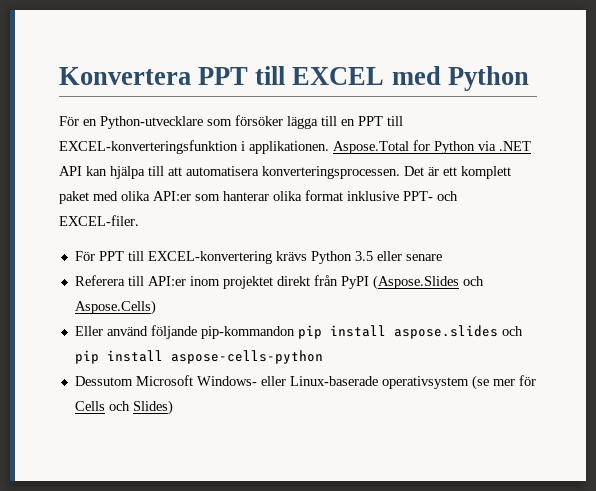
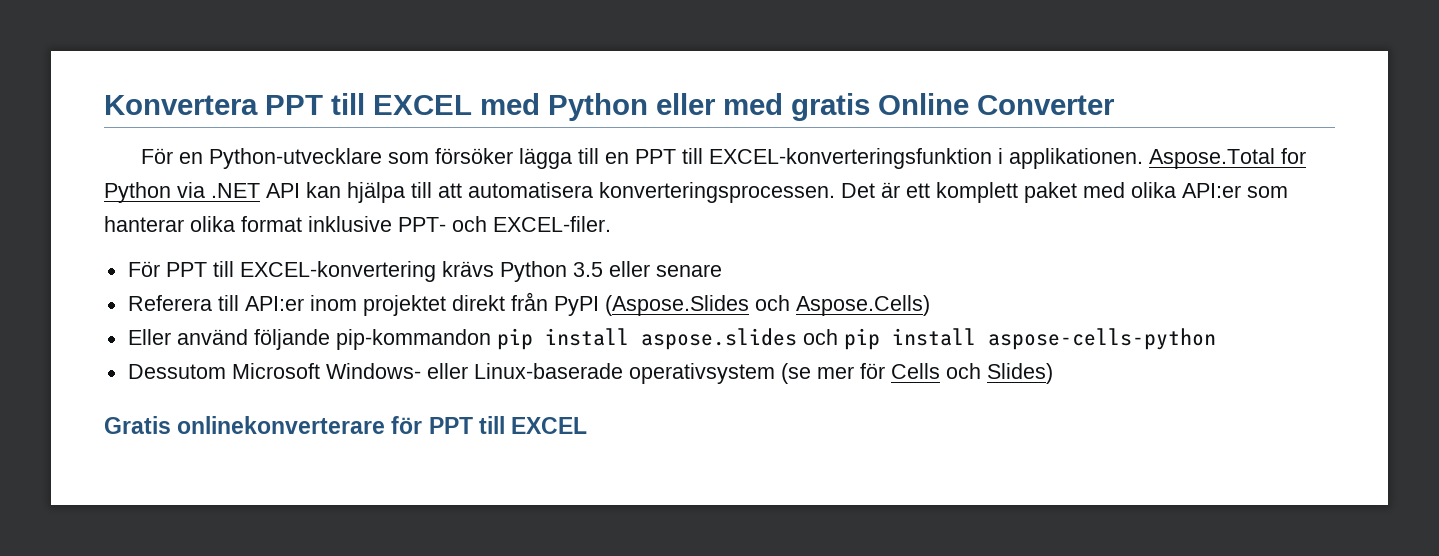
(529, 78) none -> [656,93,1115,121] eller med gratis Online Converter
(173, 407) none -> [104,416,588,434] // Gratis onlinekonverterare för PPT till EXCEL

